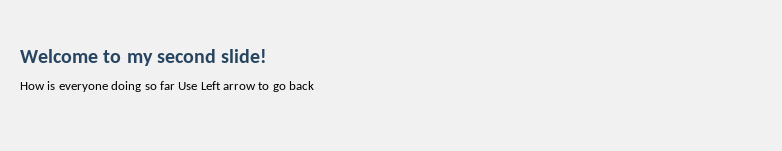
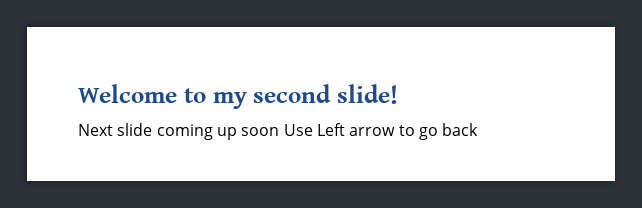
[20,81,175,92] How is everyone doing so far -> [78,123,280,140] Next slide coming up soon

